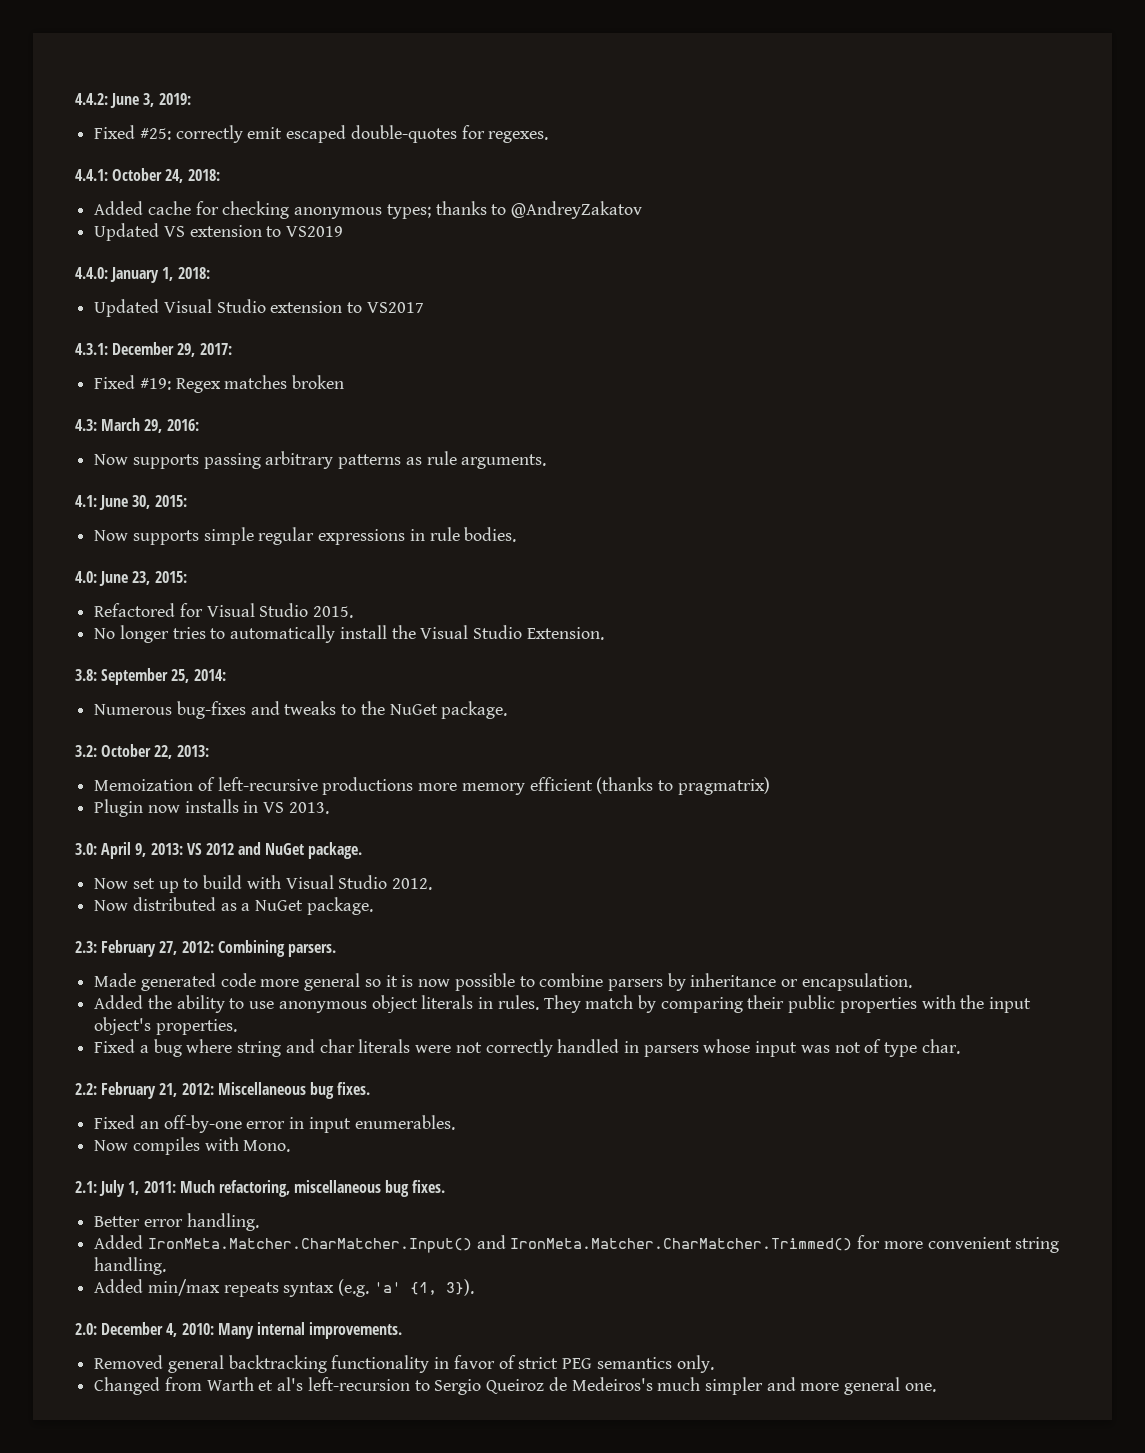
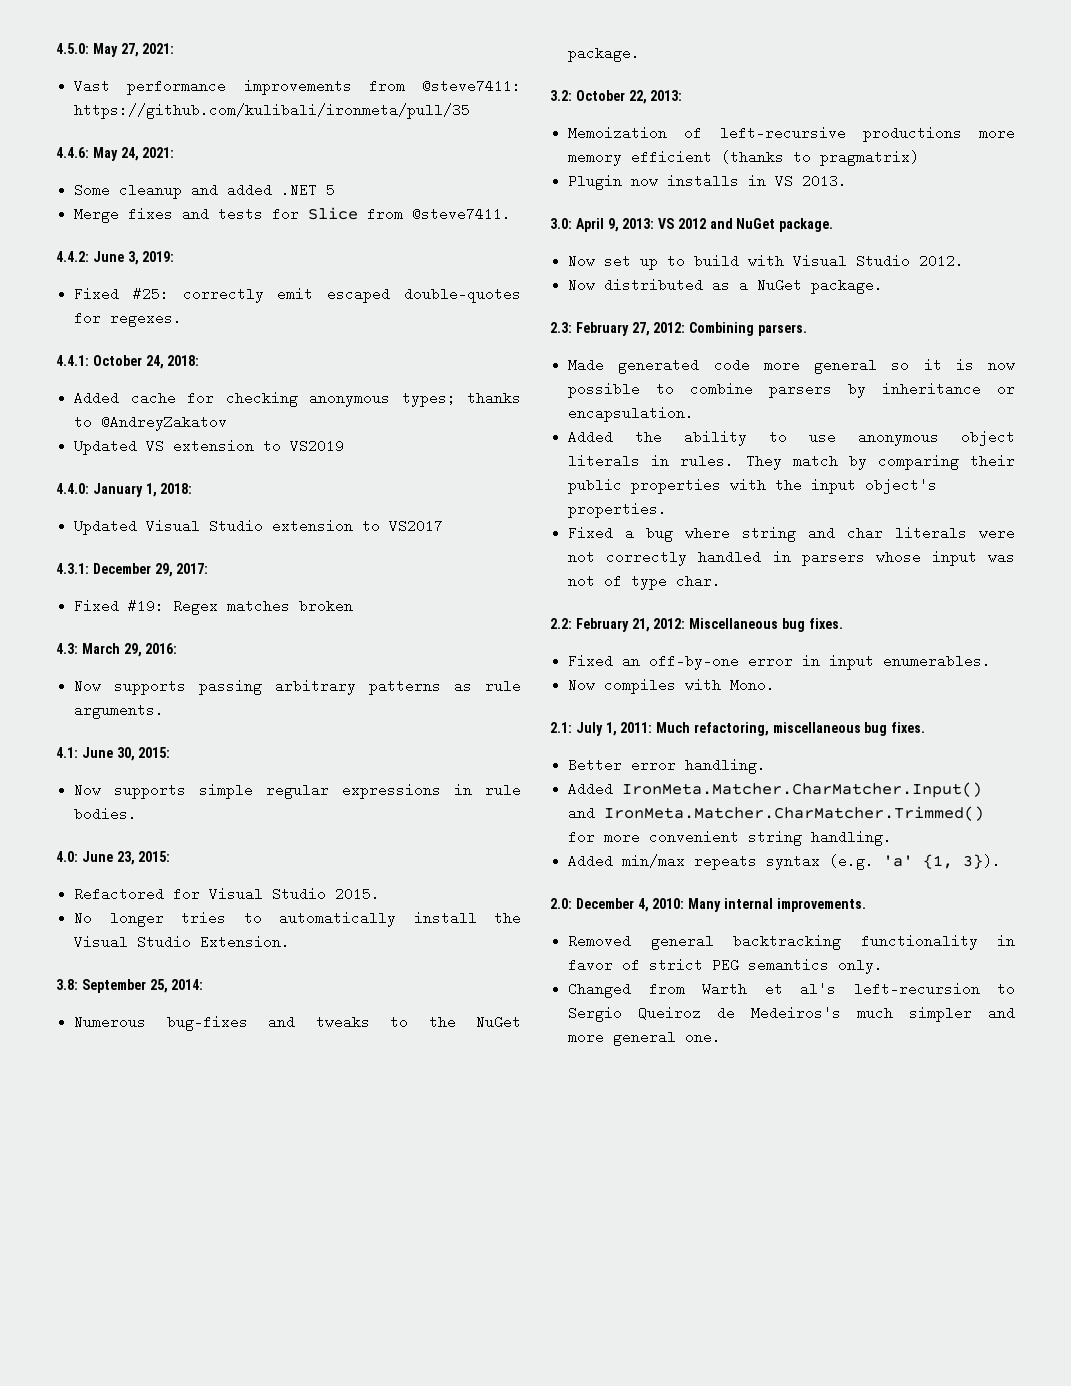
(75, 99) none -> [56,43,175,57] [74,79,521,95] [74,103,471,119] [56,147,175,161] [74,183,336,199] [74,207,512,223] 4.5.0: May 27, 2021: // Vast performance improvements from @steve7411: https://github.com/kulibali/ironmeta/pull/35 // 4.4.6: May 24, 2021: // Some cleanup and added .NET 5 // Merge fixes and tests for Slice from @steve7411. //

